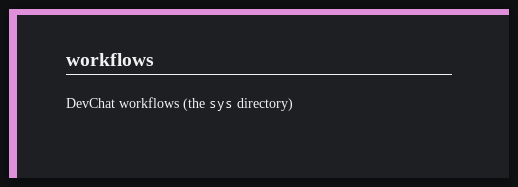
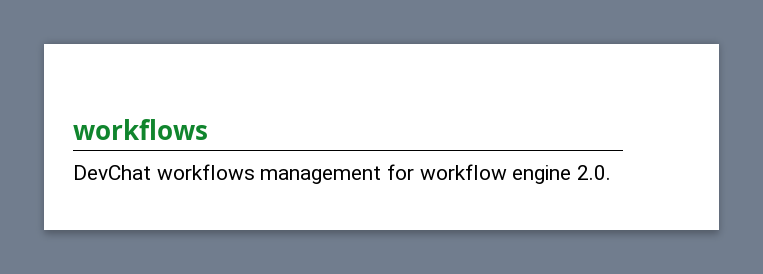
[183,98,293,111] (the sys directory) -> [260,164,612,184] management for workflow engine 2.0.

